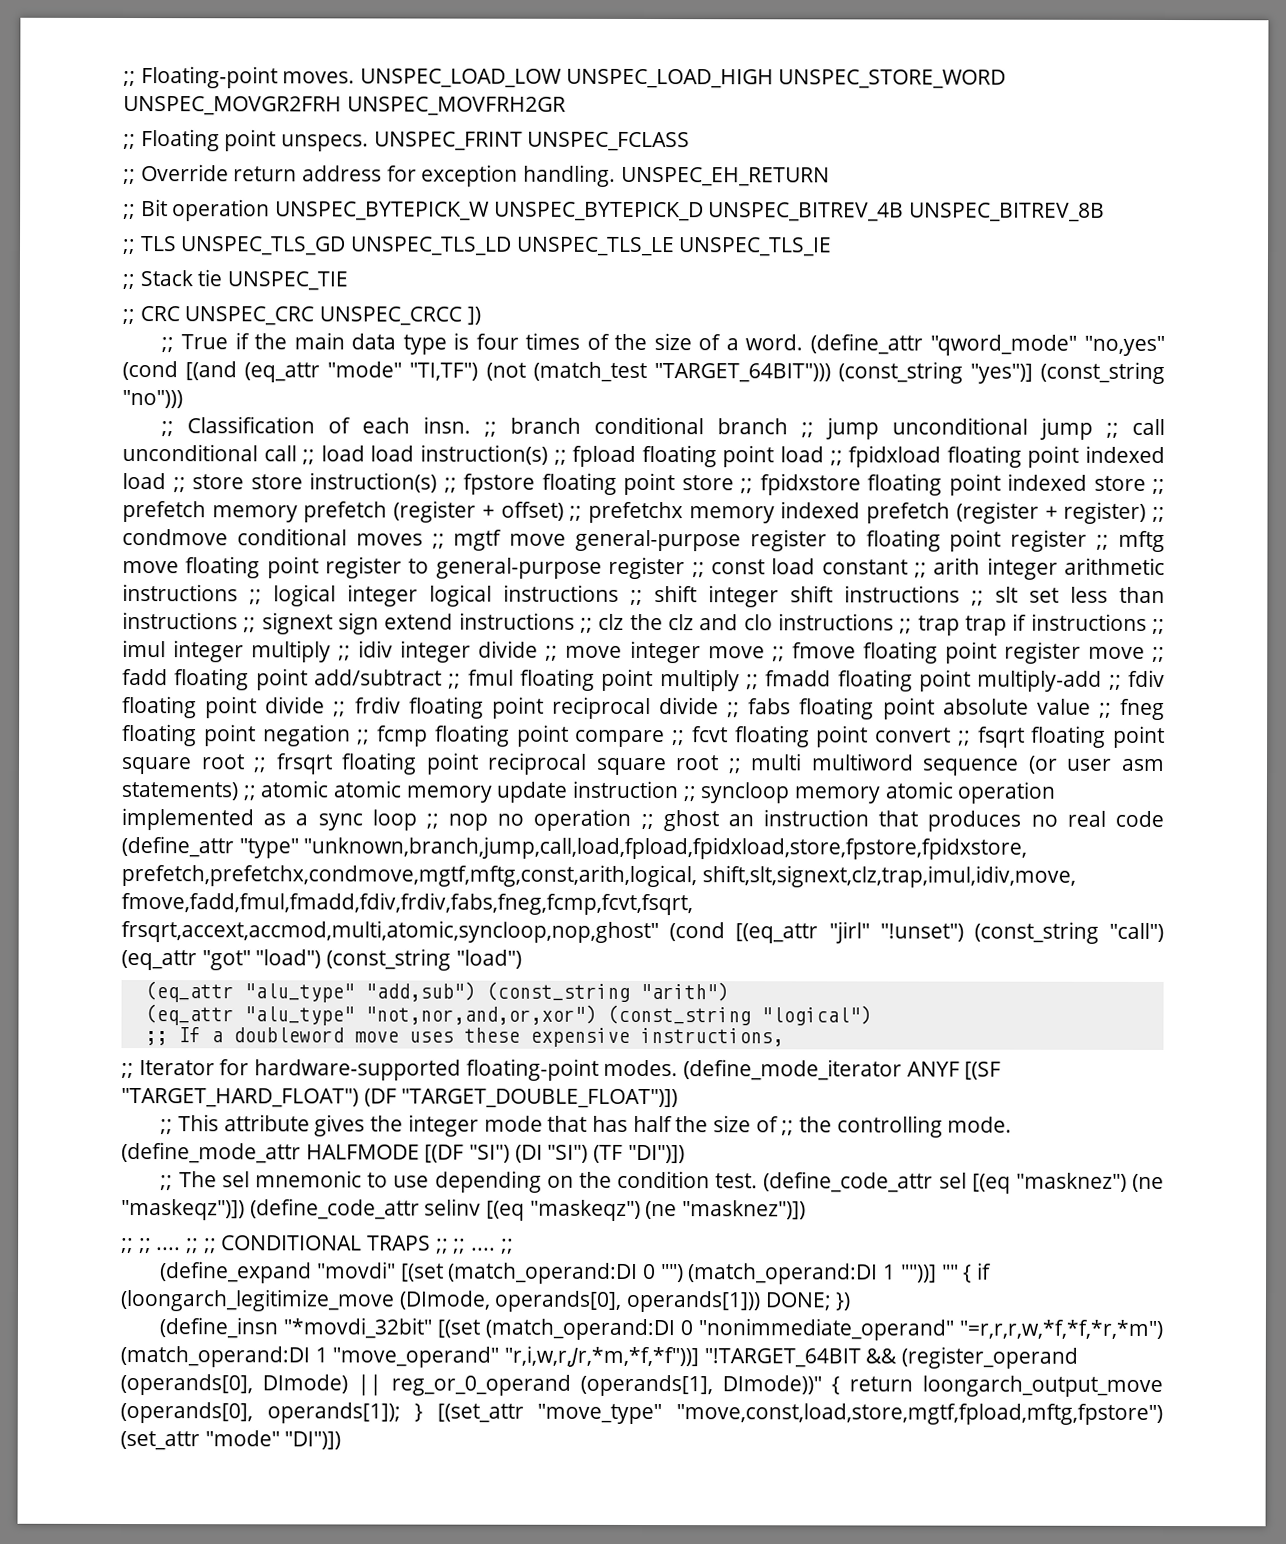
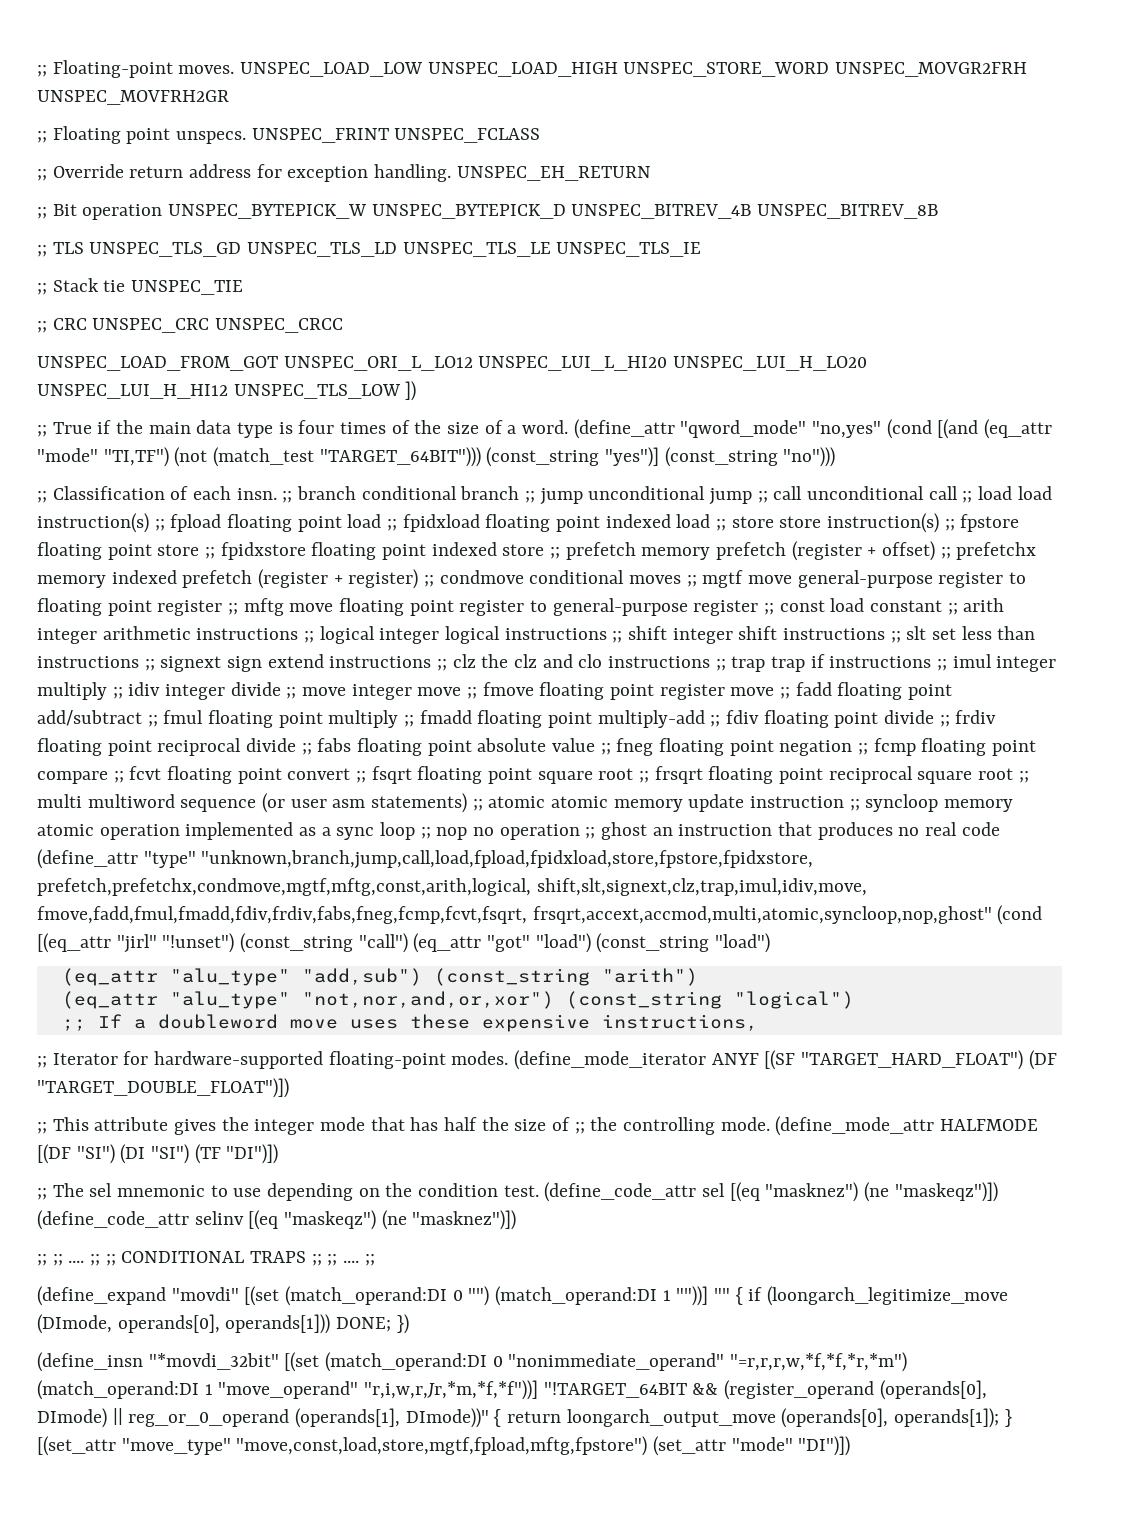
(463, 316) none -> [37,356,868,371] [37,384,401,399] // UNSPEC_LOAD_FROM_GOT UNSPEC_ORI_L_LO12 UNSPEC_LUI_L_HI20 UNSPEC_LUI_H_LO20 UNSPEC_LUI_H_HI12 UNSPEC_TLS_LOW

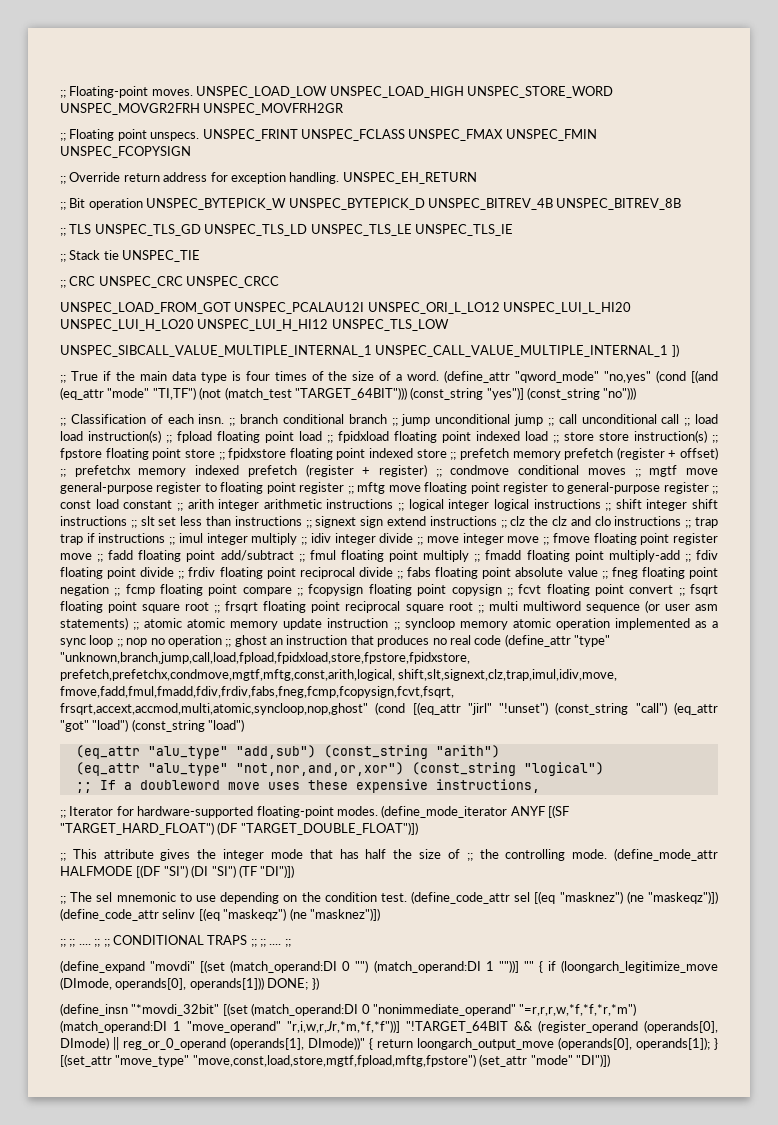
(541, 135) none -> [408,129,597,141] [60,146,191,158] UNSPEC_FMAX UNSPEC_FMIN UNSPEC_FCOPYSIGN
(278, 363) none -> [234,302,365,314] UNSPEC_PCALAU12I
(401, 391) none -> [60,345,669,357] // UNSPEC_SIBCALL_VALUE_MULTIPLE_INTERNAL_1 UNSPEC_CALL_VALUE_MULTIPLE_INTERNAL_1
(124, 777) none -> [308,584,513,596] fcopysign floating point copysign ;;
[37,906,527,924] fmove,fadd,fmul,fmadd,fdiv,frdiv,fabs,fneg,fcmp,fcvt,fsqrt, -> [60,686,454,698] fmove,fadd,fmul,fmadd,fdiv,frdiv,fabs,fneg,fcmp,fcopysign,fcvt,fsqrt,

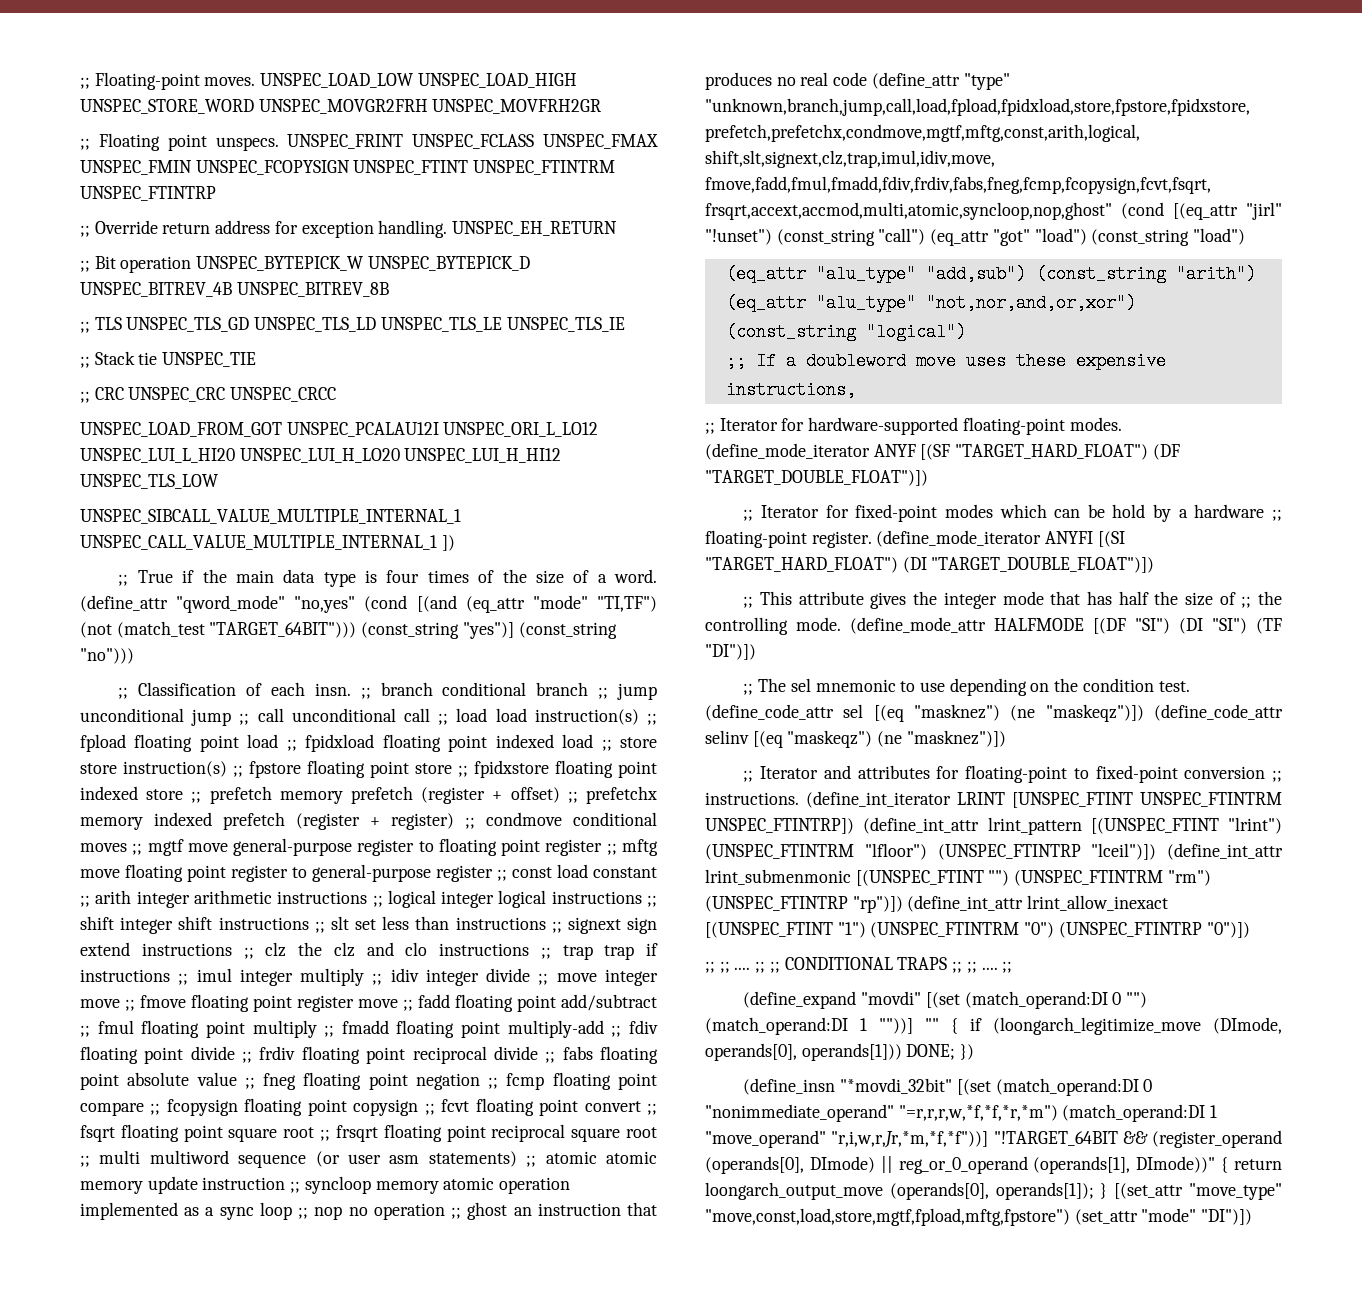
(191, 152) none -> [353,160,616,175] [80,186,216,201] UNSPEC_FTINT UNSPEC_FTINTRM UNSPEC_FTINTRP
(418, 828) none -> [743,504,1282,522] [705,530,1125,548] [705,557,1155,573] // ;; Iterator for fixed-point modes which can be hold by a hardware ;; floating-point register. (define_mode_iterator ANYFI [(SI "TARGET_HARD_FLOAT") (DI "TARGET_DOUBLE_FLOAT")])
(380, 914) none -> [743,765,1282,783] [705,791,1282,808] [705,817,1282,835] [705,843,1283,860] [705,869,1211,886] [705,895,1169,913] [705,922,1250,938] // ;; Iterator and attributes for floating-point to fixed-point conversion ;; instructions. (define_int_iterator LRINT [UNSPEC_FTINT UNSPEC_FTINTRM UNSPEC_FTINTRP]) (define_int_attr lrint_pattern [(UNSPEC_FTINT "lrint") (UNSPEC_FTINTRM "lfloor") (UNSPEC_FTINTRP "lceil")]) (define_int_attr lrint_submenmonic [(UNSPEC_FTINT "") (UNSPEC_FTINTRM "rm") (UNSPEC_FTINTRP "rp")]) (define_int_attr lrint_allow_inexact [(UNSPEC_FTINT "1") (UNSPEC_FTINTRM "0") (UNSPEC_FTINTRP "0")])

